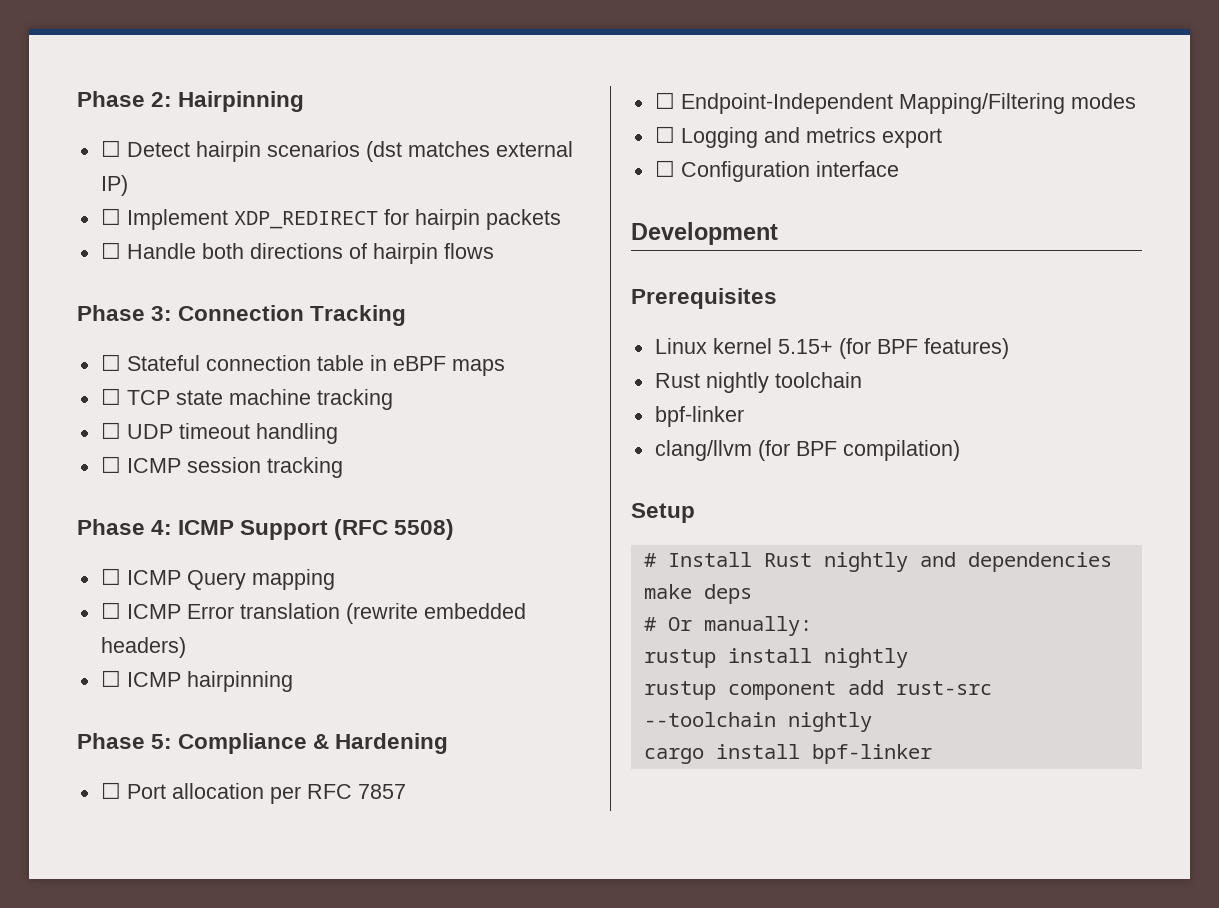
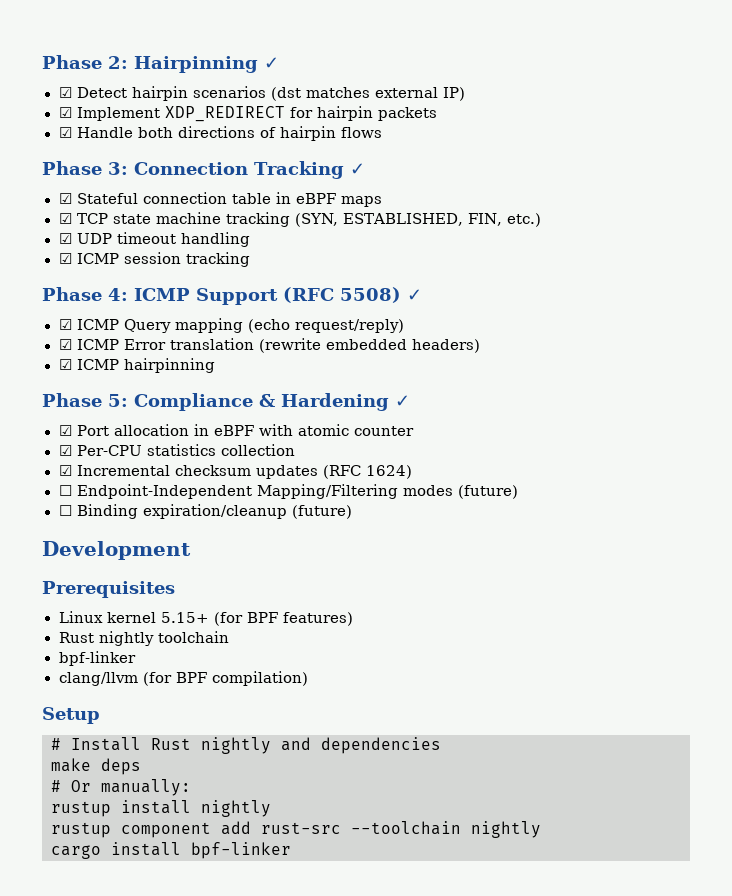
[100,140,121,157] // ☐ -> [264,57,279,69] [58,87,72,98] ✓ // ☑
[100,208,121,225] ☐ -> [58,107,72,118] ☑
[100,242,121,259] ☐ -> [58,127,72,138] ☑
[100,354,121,371] // ☐ -> [349,163,365,175] [58,193,72,204] ✓ // ☑
[100,388,121,405] ☐ -> [58,213,72,224] ☑
[100,422,121,439] // ☐ -> [294,213,542,227] [58,233,72,244] (SYN, ESTABLISHED, FIN, etc.) // ☑
[100,456,121,473] ☐ -> [58,253,72,264] ☑
[100,568,121,585] // ☐ -> [407,289,422,301] [58,319,72,330] ✓ // ☑
[100,602,121,619] // ☐ -> [247,319,404,333] [58,339,72,350] (echo request/reply) // ☑
[100,670,121,687] ☐ -> [58,359,72,370] ☑
[100,782,406,804] // ☐ Port allocation per RFC 7857 -> [395,395,410,407] [58,424,414,436] [58,444,295,456] [58,465,412,479] ✓ // ☑ Port allocation in eBPF with atomic counter // ☑ Per-CPU statistics collection // ☑ Incremental checksum updates (RFC 1624)
[654,126,942,148] [654,160,899,182] // ☐ Logging and metrics export // ☐ Configuration interface -> [457,485,518,499] [58,504,352,519] (future) // ☐ Binding expiration/cleanup (future)

